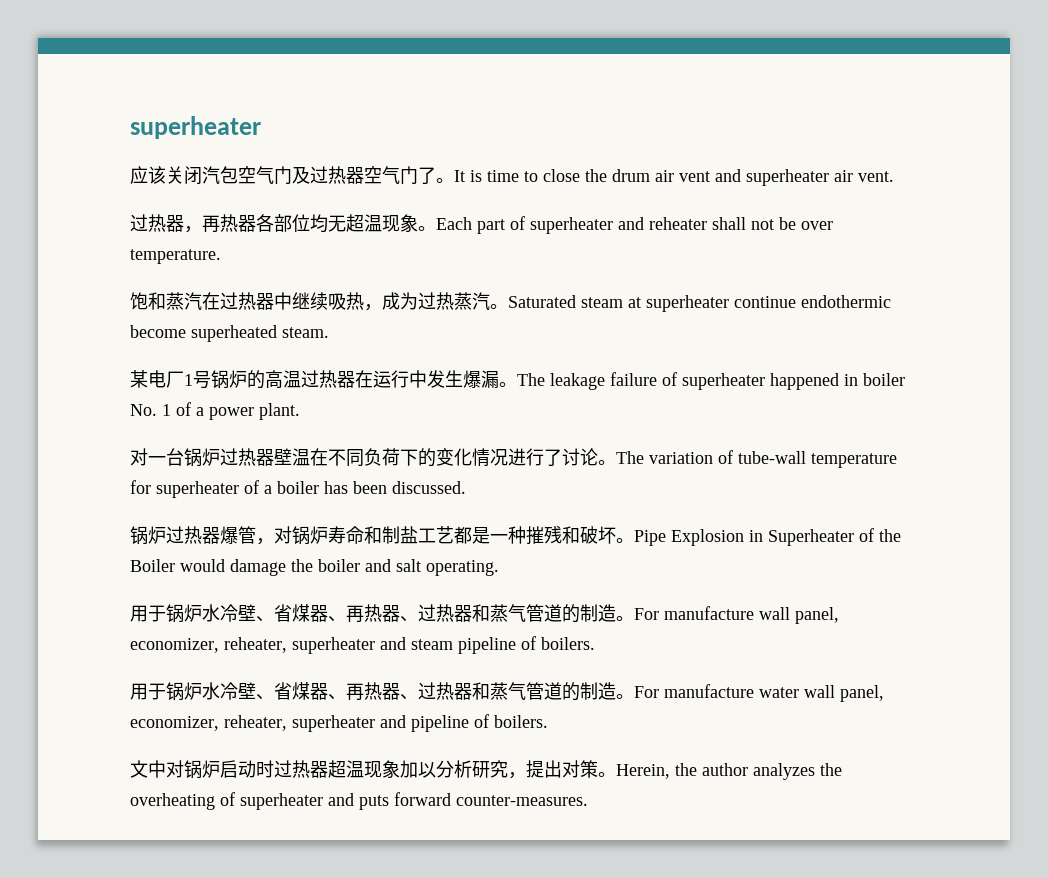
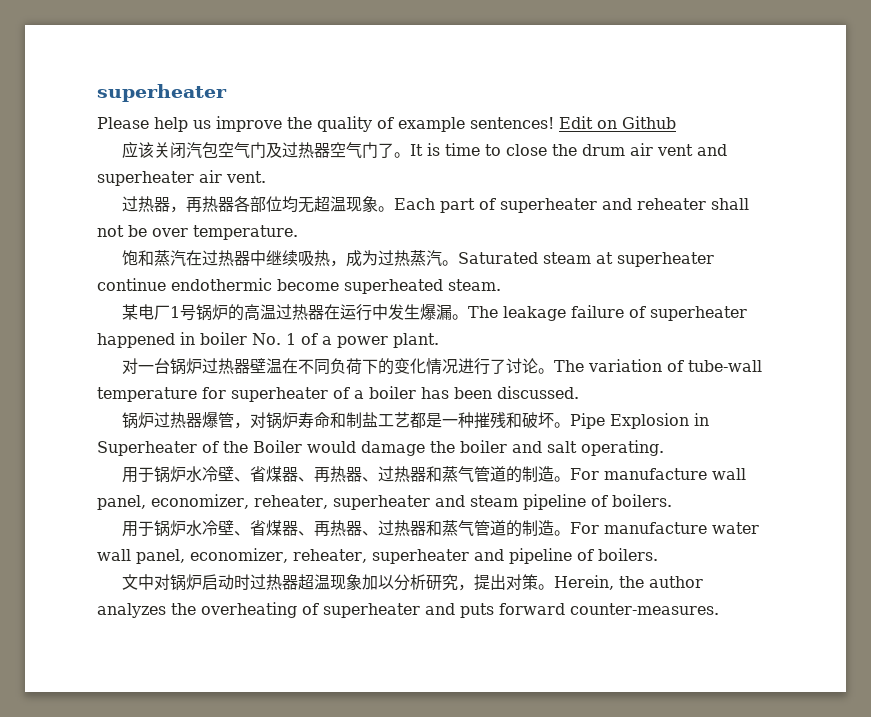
[130,116,261,139] superheater -> [97,84,227,102] [97,116,676,132] superheater // Please help us improve the quality of example sentences! Edit on Github

